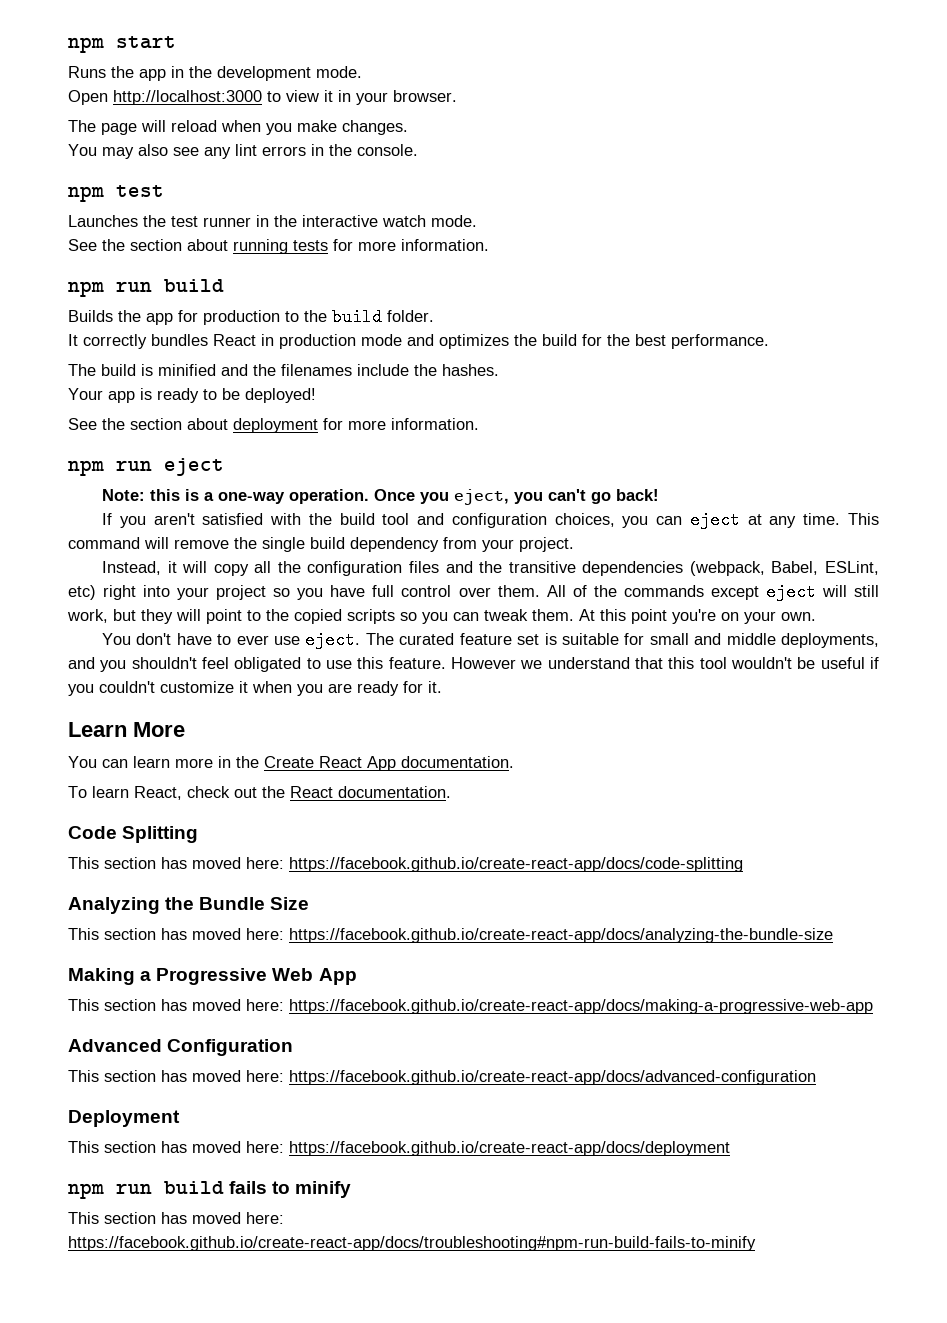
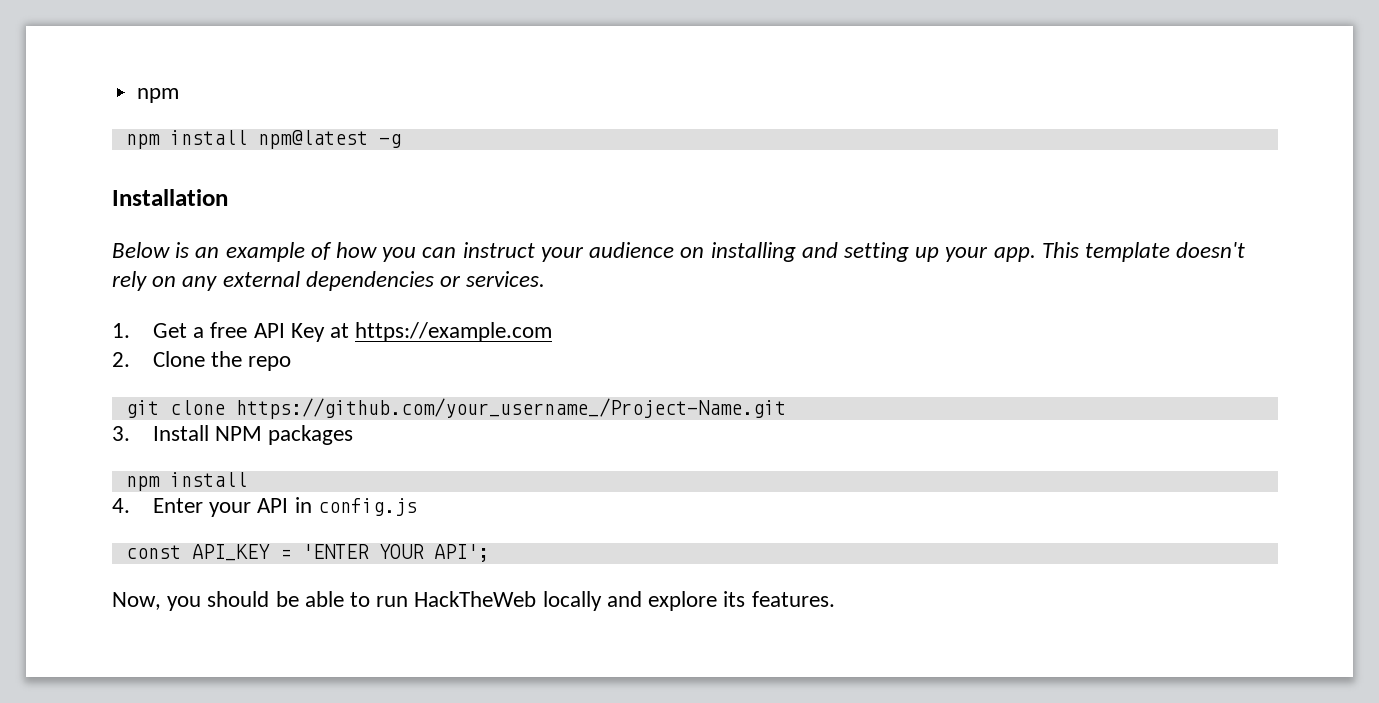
[68,36,176,53] [68,66,362,81] [68,90,457,105] [68,120,408,135] [68,144,418,159] [68,185,164,202] [68,215,477,227] [68,239,489,254] [68,279,224,297] [68,308,434,326] [68,334,769,349] [68,364,499,376] [68,388,316,403] [68,418,479,433] [68,458,224,476] [102,489,660,505] [102,511,880,529] [68,537,574,552] [102,561,880,576] [68,583,879,601] [67,609,816,624] [102,631,879,649] [68,657,880,672] [68,681,442,696] [68,722,185,737] [68,756,514,771] [68,786,451,800] [68,826,199,843] [68,857,743,872] [68,897,310,914] [68,928,833,943] [68,968,357,985] [68,999,873,1014] [68,1039,294,1056] [68,1070,816,1085] [68,1110,180,1127] [68,1141,730,1156] [68,1181,352,1199] [68,1212,284,1224] [68,1236,756,1251] npm start // Runs the app in the development mode. // Open http://localhost:3000 to view it in your browser. // The page will reload when you make changes. // You may also see any lint errors in the console. // npm test // Launches the test runner in the interactive watch mode. // See the section about running tests for more information. // npm run build // Builds the app for production to the build folder. // It correctly bundles React in production mode and optimizes the build for the best performance. // The build is minified and the filenames include the hashes. // Your app is ready to be deployed! // See the section about deployment for more information. // npm run eject // Note: this is a one-way operation. Once you eject, you can't go back! // If you aren't satisfied with the build tool and configuration choices, you can eject at any time. This command will remove the single build dependency from your project. // Instead, it will copy all the configuration files and the transitive dependencies (webpack, Babel, ESLint, etc) right into your project so you have full control over them. All of the commands except eject will still work, but they will point to the copied scripts so you can tweak them. At this point you're on your own. // You don't have to ever use eject. The curated feature set is suitable for small and middle deployments, and you shouldn't feel obligated to use this feature. However we understand that this tool wouldn't be useful if you couldn't customize it when you are ready for it. // Learn More // You can learn more in the Create React App documentation. // To learn React, check out the React documentation. // Code Splitting // This section has moved here: https://facebook.github.io/create-react-app/docs/code-splitting // Analyzing the Bundle Size // This section has moved here: https://facebook.github.io/create-react-app/docs/analyzing-the-bundle-size // Making a Progressive Web App // This section has moved here: https://facebook.github.io/create-react-app/docs/making-a-progressive-web-app // Advanced Configuration // This section has moved here: https://facebook.github.io/create-react-app/docs/advanced-configuration // Deployment // This section has moved here: https://facebook.github.io/create-react-app/docs/deployment // npm run build fails to minify // This section has moved here: https://facebook.github.io/create-react-app/docs/troubleshooting#npm-run-build-fails-to-minify -> [137,88,180,103] [125,130,401,149] [112,189,228,206] [112,242,1246,262] [112,271,546,291] [112,322,553,342] [112,351,292,371] [125,398,786,419] [112,425,354,445] [125,472,247,491] [112,497,417,517] [125,544,489,562] [112,591,835,611] npm // npm install npm@latest -g // Installation // Below is an example of how you can instruct your audience on installing and setting up your app. This template doesn't rely on any external dependencies or services. // 1. Get a free API Key at https://example.com // 2. Clone the repo // git clone https://github.com/your_username_/Project-Name.git // 3. Install NPM packages // npm install // 4. Enter your API in config.js // const API_KEY = 'ENTER YOUR API'; // Now, you should be able to run HackTheWeb locally and explore its features.

